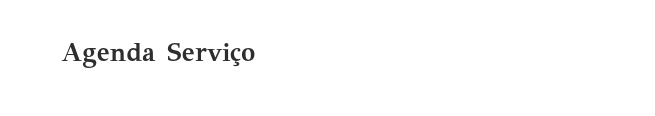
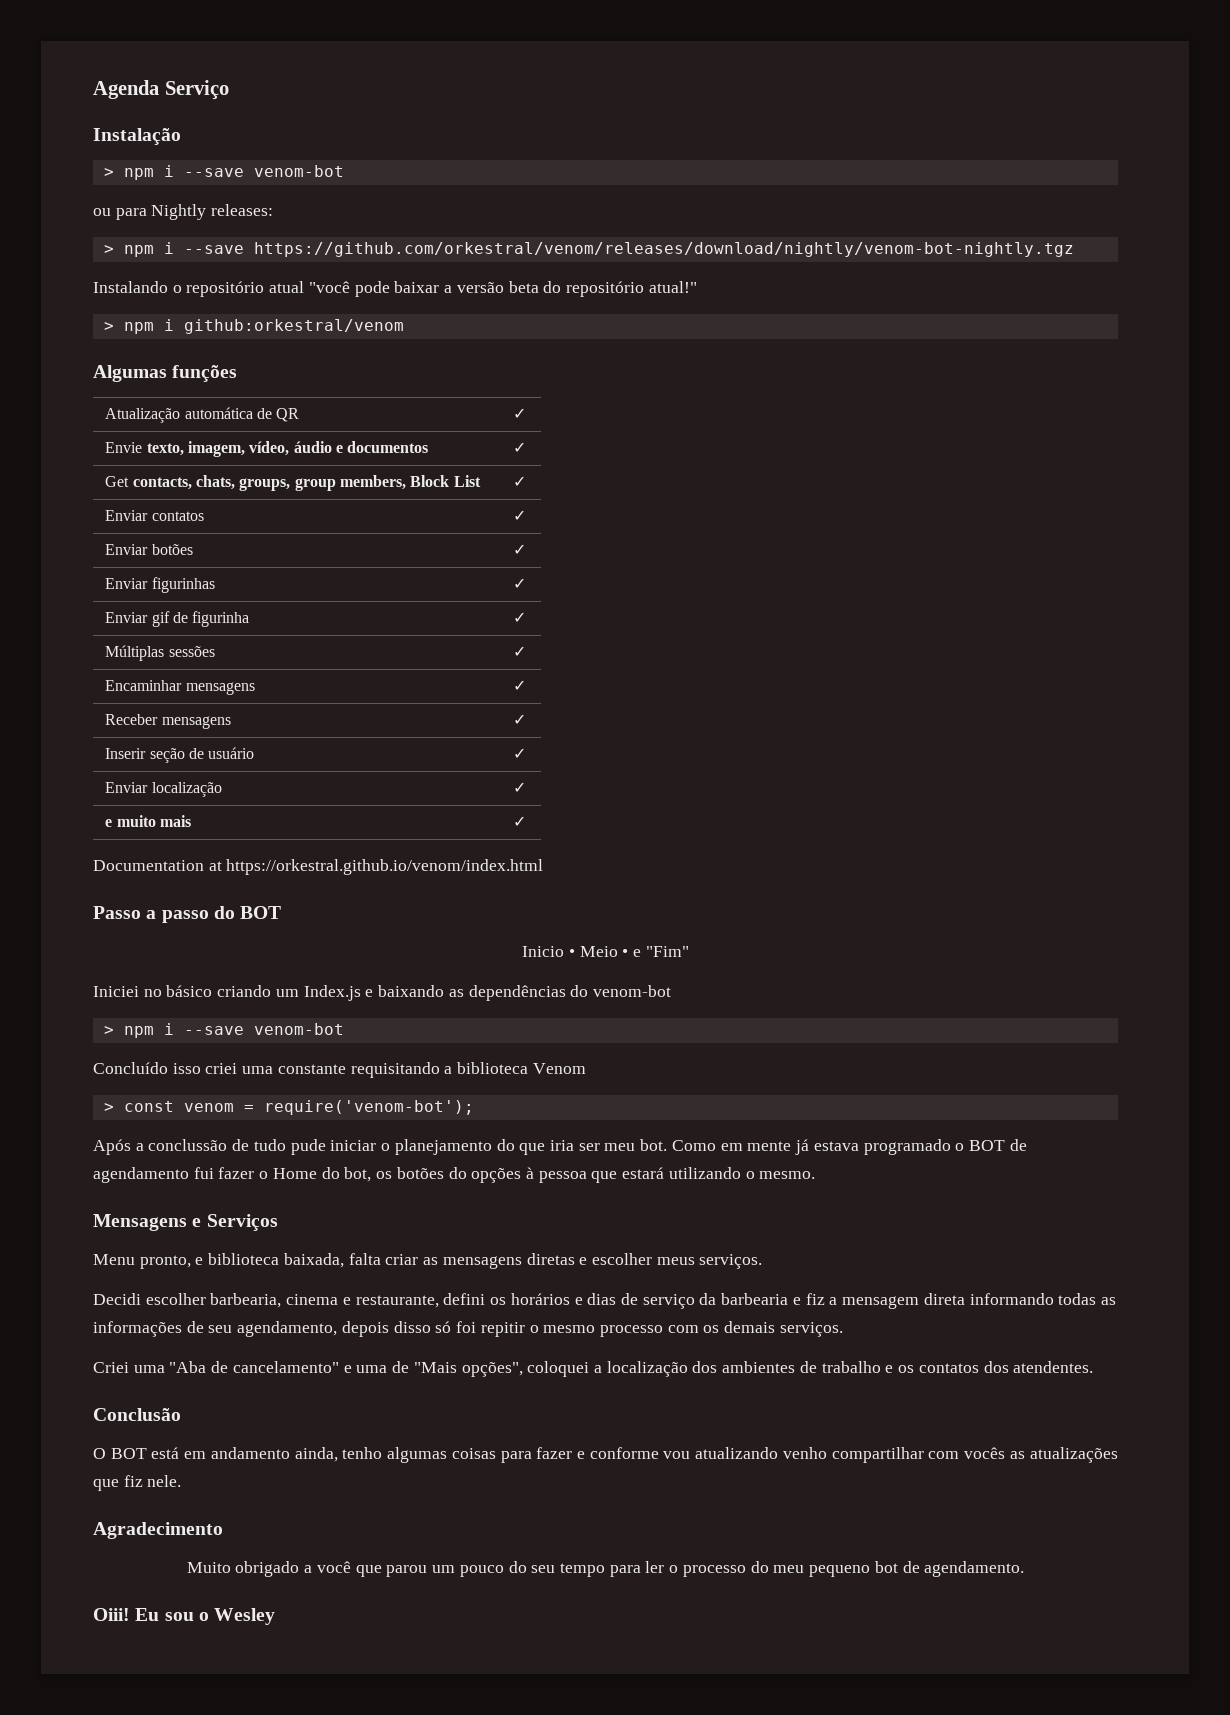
(255, 54) none -> [93,128,181,145] [103,165,344,180] [93,204,274,220] [103,242,1074,257] [93,281,697,297] [103,319,404,334] [93,365,238,382] [105,407,300,423] [513,408,527,419] [105,441,429,457] [513,442,527,453] [105,475,481,491] [513,476,527,487] [105,510,204,521] [513,510,527,521] [105,544,193,555] [513,544,527,555] [105,577,215,593] [513,578,527,589] [105,611,250,627] [513,612,527,623] [105,645,215,661] [513,646,527,657] [105,680,255,695] [513,680,527,691] [105,714,231,729] [513,714,527,725] [105,747,255,763] [513,748,527,759] [105,782,222,797] [513,782,527,793] [105,815,191,827] [513,816,527,827] [93,859,544,875] [93,906,282,923] [522,946,689,957] [93,985,671,1001] [103,1023,344,1038] [93,1062,586,1078] [103,1100,474,1115] [93,1139,1027,1155] [93,1167,816,1183] [93,1214,278,1231] [93,1253,763,1269] [93,1293,1116,1309] [93,1321,843,1337] [93,1361,1094,1377] [93,1408,181,1421] [93,1447,1118,1463] [93,1475,182,1491] [93,1522,223,1539] [186,1561,1025,1577] [93,1608,276,1625] // Instalação // > npm i --save venom-bot // ou para Nightly releases: // > npm i --save https://github.com/orkestral/venom/releases/download/nightly/venom-bot-nightly.tgz // Instalando o repositório atual "você pode baixar a versão beta do repositório atual!" // > npm i github:orkestral/venom // Algumas funções // Atualização automática de QR | ✓ // Envie texto, imagem, vídeo, áudio e documentos | ✓ // Get contacts, chats, groups, group members, Block List | ✓ // Enviar contatos | ✓ // Enviar botões | ✓ // Enviar figurinhas | ✓ // Enviar gif de figurinha | ✓ // Múltiplas sessões | ✓ // Encaminhar mensagens | ✓ // Receber mensagens | ✓ // Inserir seção de usuário | ✓ // Enviar localização | ✓ // e muito mais | ✓ // Documentation at https://orkestral.github.io/venom/index.html // Passo a passo do BOT // Inicio • Meio • e "Fim" // Iniciei no básico criando um Index.js e baixando as dependências do venom-bot // > npm i --save venom-bot // Concluído isso criei uma constante requisitando a biblioteca Venom // > const venom = require('venom-bot'); // Após a conclussão de tudo pude iniciar o planejamento do que iria ser meu bot. Como em mente já estava programado o BOT de agendamento fui fazer o Home do bot, os botões do opções à pessoa que estará utilizando o mesmo. // Mensagens e Serviços // Menu pronto, e biblioteca baixada, falta criar as mensagens diretas e escolher meus serviços. // Decidi escolher barbearia, cinema e restaurante, defini os horários e dias de serviço da barbearia e fiz a mensagem direta informando todas as informações de seu agendamento, depois disso só foi repitir o mesmo processo com os demais serviços. // Criei uma "Aba de cancelamento" e uma de "Mais opções", coloquei a localização dos ambientes de trabalho e os contatos dos atendentes. // Conclusão // O BOT está em andamento ainda, tenho algumas coisas para fazer e conforme vou atualizando venho compartilhar com vocês as atualizações que fiz nele. // Agradecimento // Muito obrigado a você que parou um pouco do seu tempo para ler o processo do meu pequeno bot de agendamento. // Oiii! Eu sou o Wesley

